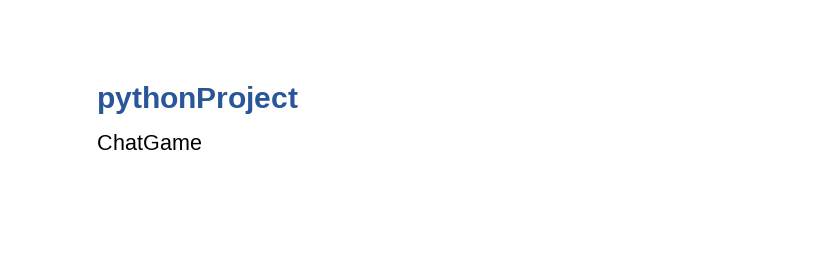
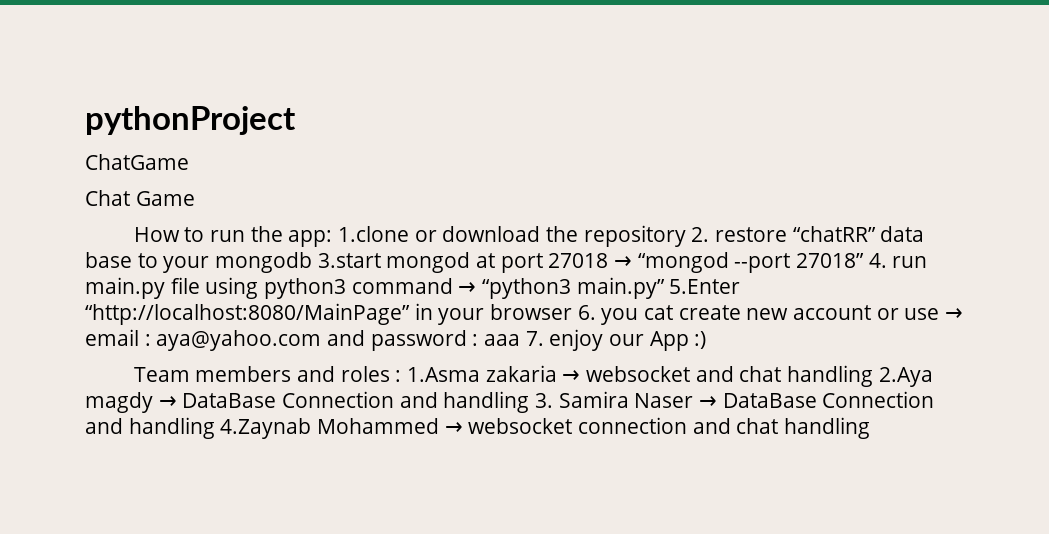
(202, 142) none -> [85,190,195,206] [133,225,925,247] [85,252,928,273] [85,277,741,299] [85,303,964,325] [85,329,707,351] [133,365,933,387] [85,391,935,413] [85,417,871,439] // Chat Game // How to run the app: 1.clone or download the repository 2. restore “chatRR” data base to your mongodb 3.start mongod at port 27018 → “mongod --port 27018” 4. run main.py file using python3 command → “python3 main.py” 5.Enter “http://localhost:8080/MainPage” in your browser 6. you cat create new account or use → email : aya@yahoo.com and password : aaa 7. enjoy our App :) // Team members and roles : 1.Asma zakaria → websocket and chat handling 2.Aya magdy → DataBase Connection and handling 3. Samira Naser → DataBase Connection and handling 4.Zaynab Mohammed → websocket connection and chat handling

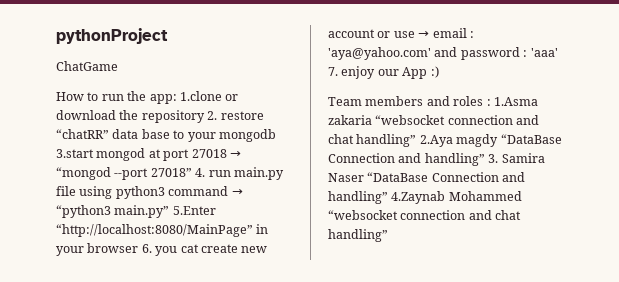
[85,190,195,206] // Chat Game -> (118, 66) none
[156,330,322,351] aya@yahoo.com -> [328,47,431,60] 'aya@yahoo.com'
[484,334,521,346] aaa -> [530,48,558,57] 'aaa'
[562,365,874,387] → websocket and chat handling -> [375,115,540,125] [328,134,417,147] “websocket connection and chat handling”
[158,391,530,413] → DataBase Connection and handling -> [500,134,562,144] [328,153,485,166] “DataBase Connection and handling”
[699,391,935,408] [85,417,215,439] → DataBase Connection and handling -> [367,172,526,182] [328,191,388,204] “DataBase Connection and handling”
[444,417,871,439] → websocket connection and chat handling -> [328,210,522,220] [328,229,388,242] “websocket connection and chat handling”

